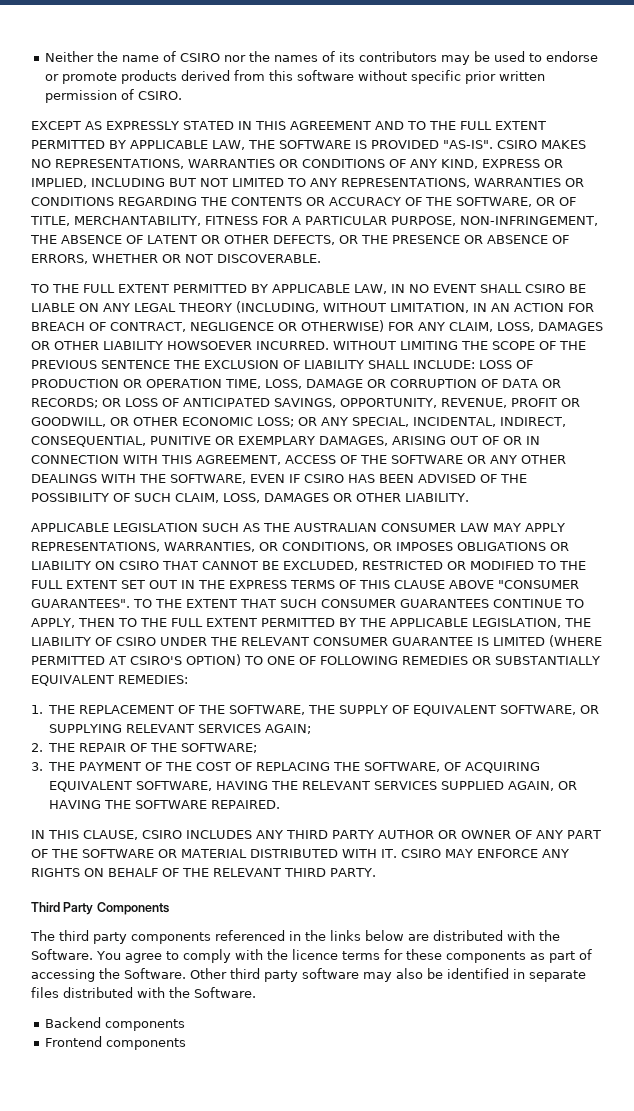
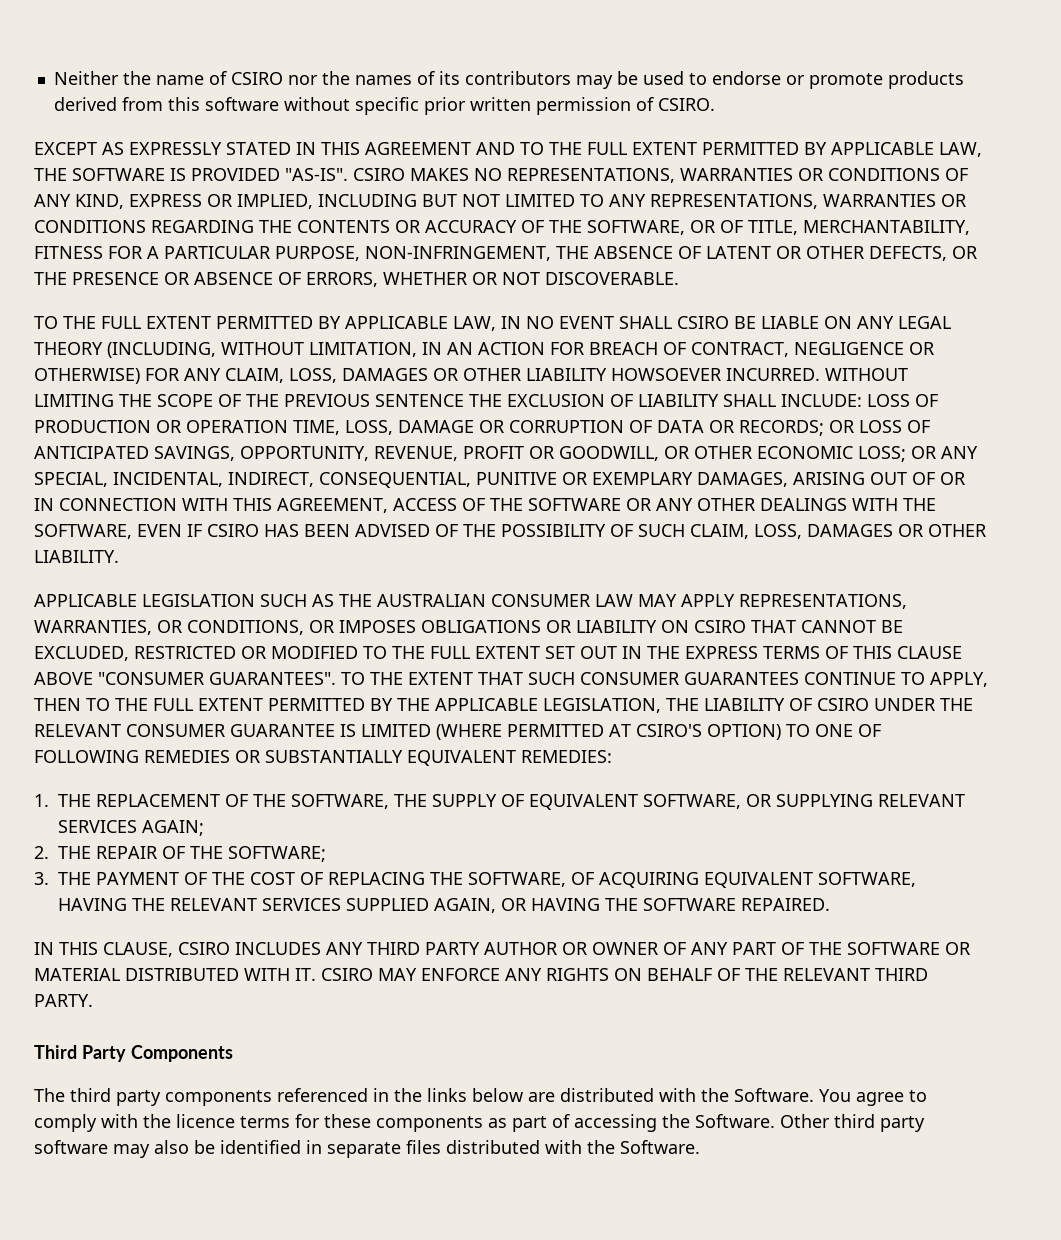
[44,1017,185,1031] [44,1036,186,1050] // Backend components // Frontend components -> (700, 1147) none

